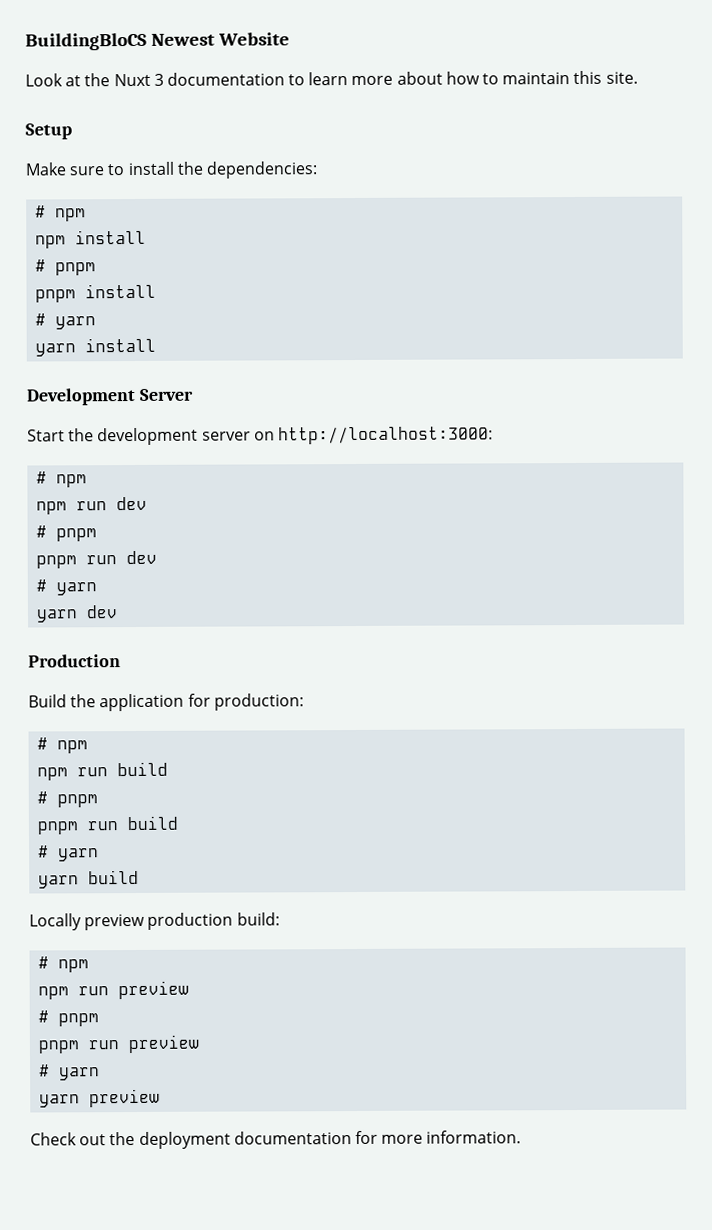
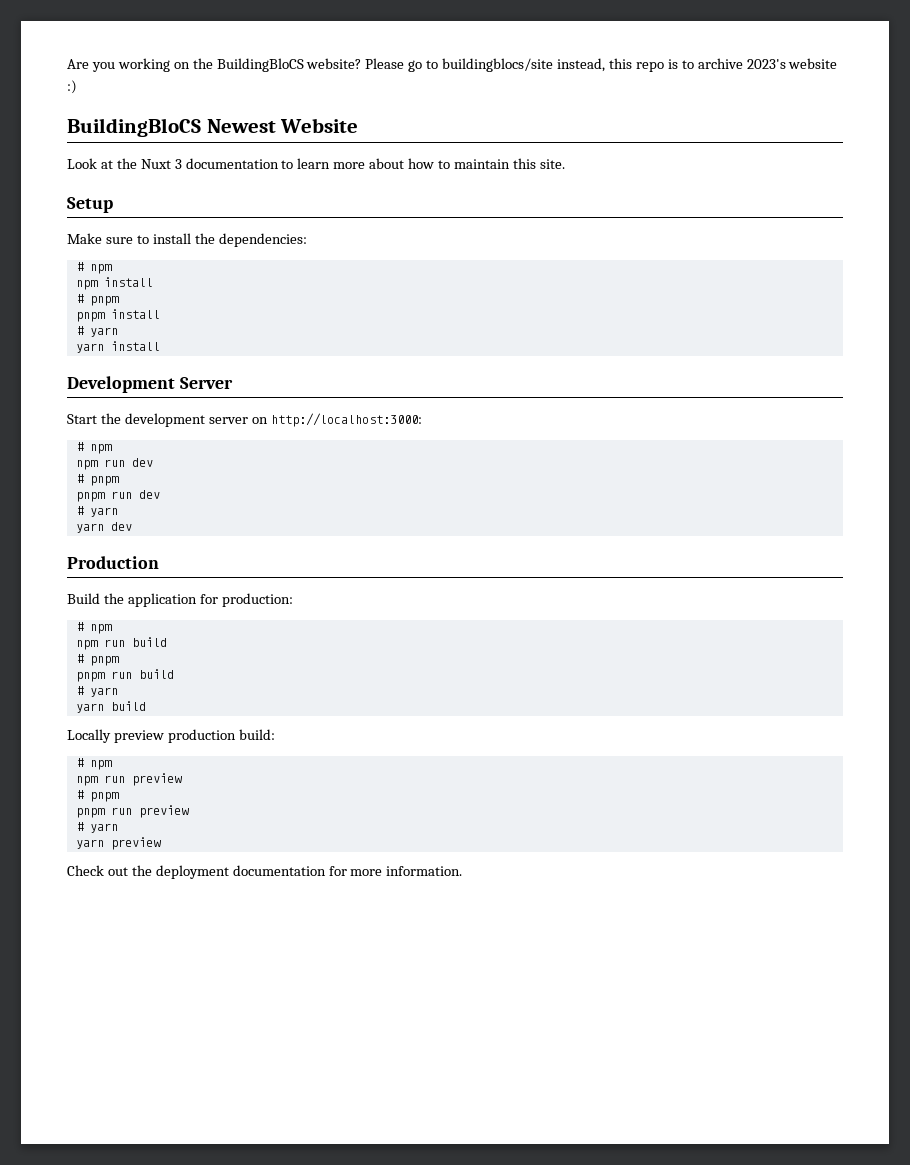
(25, 41) none -> [67,58,838,72] [67,80,77,94] Are you working on the BuildingBloCS website? Please go to buildingblocs/site instead, this repo is to archive 2023's website :) //

